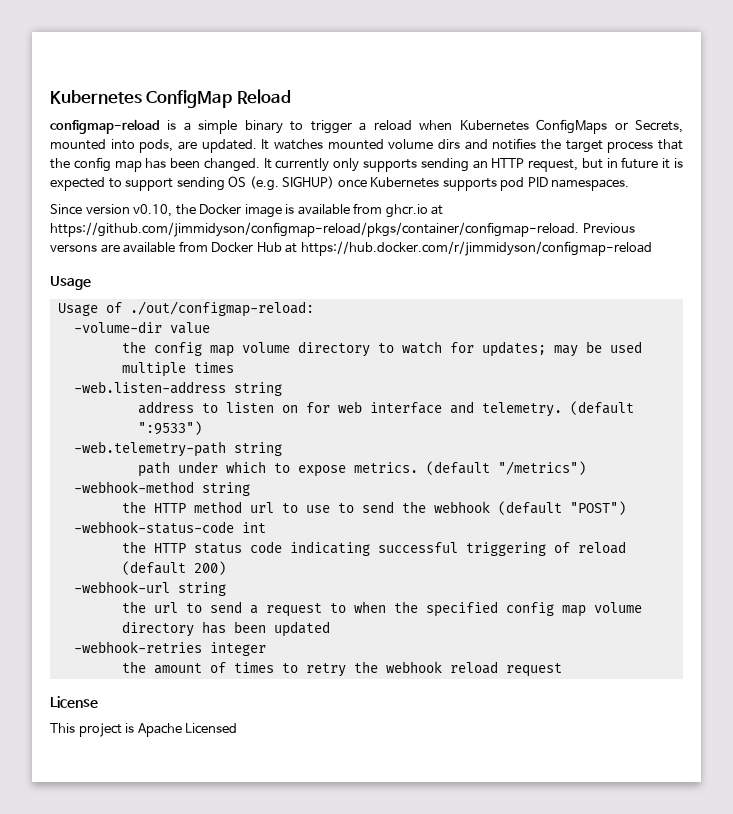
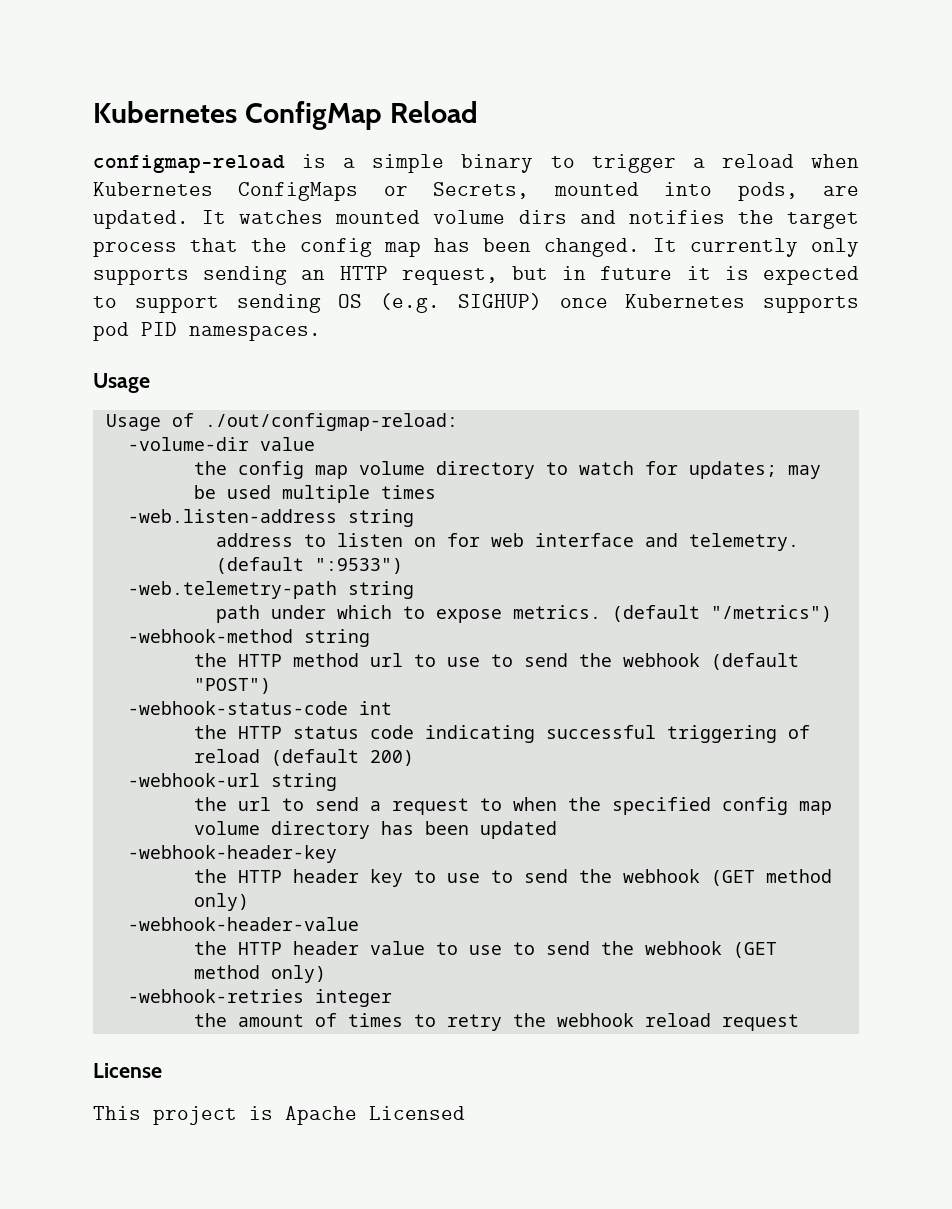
[50,203,444,218] [50,222,635,237] [50,241,652,256] // Since version v0.10, the Docker image is available from ghcr.io at https://github.com/jimmidyson/configmap-reload/pkgs/container/configmap-reload. Previous versons are available from Docker Hub at https://hub.docker.com/r/jimmidyson/configmap-reload -> (321, 333) none
(330, 629) none -> [127,845,337,863] [193,869,832,887] [193,893,249,911] [127,917,359,931] [193,941,777,958] [193,965,326,983] // -webhook-header-key // the HTTP header key to use to send the webhook (GET method only) // -webhook-header-value // the HTTP header value to use to send the webhook (GET method only)

